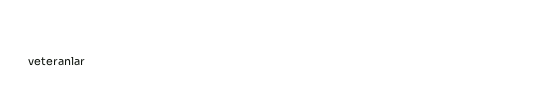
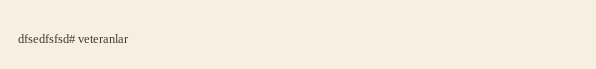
(28, 61) none -> [18,34,76,43] dfsedfsfsd#

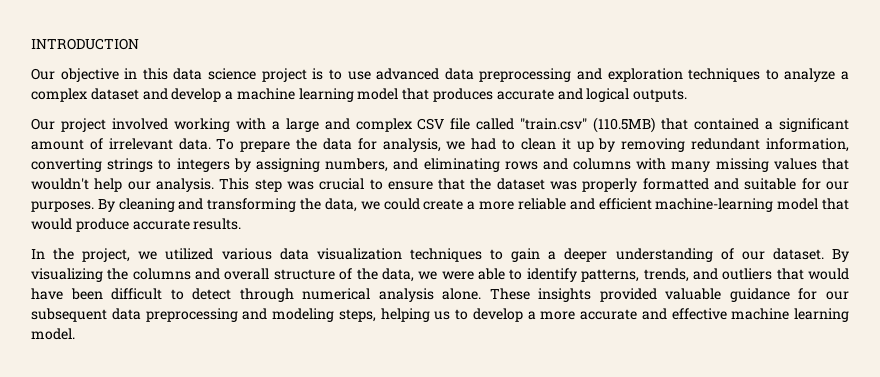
[18,34,130,43] dfsedfsfsd# veteranlar -> [31,38,139,50] [31,68,849,82] [31,88,688,102] [31,117,850,133] [31,138,850,152] [31,158,849,172] [31,178,849,192] [31,198,850,212] [31,218,242,232] [31,248,850,262] [31,268,849,282] [31,288,849,302] [31,308,849,322] [31,328,75,340] INTRODUCTION // Our objective in this data science project is to use advanced data preprocessing and exploration techniques to analyze a complex dataset and develop a machine learning model that produces accurate and logical outputs. // Our project involved working with a large and complex CSV file called "train.csv" (110.5MB) that contained a significant amount of irrelevant data. To prepare the data for analysis, we had to clean it up by removing redundant information, converting strings to integers by assigning numbers, and eliminating rows and columns with many missing values that wouldn't help our analysis. This step was crucial to ensure that the dataset was properly formatted and suitable for our purposes. By cleaning and transforming the data, we could create a more reliable and efficient machine-learning model that would produce accurate results. // In the project, we utilized various data visualization techniques to gain a deeper understanding of our dataset. By visualizing the columns and overall structure of the data, we were able to identify patterns, trends, and outliers that would have been difficult to detect through numerical analysis alone. These insights provided valuable guidance for our subsequent data preprocessing and modeling steps, helping us to develop a more accurate and effective machine learning model.

